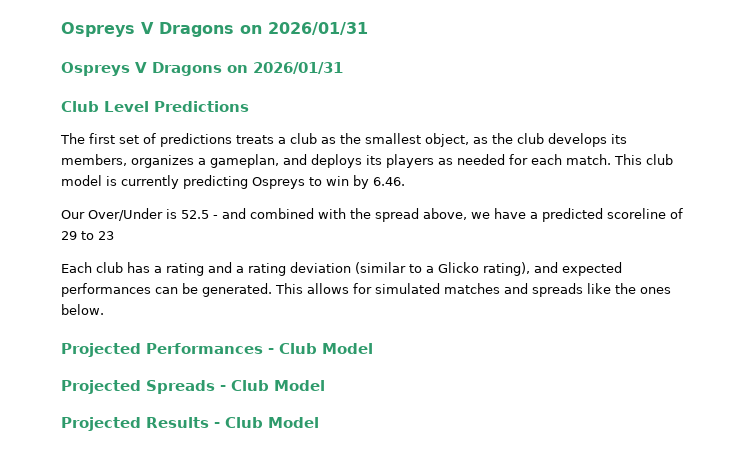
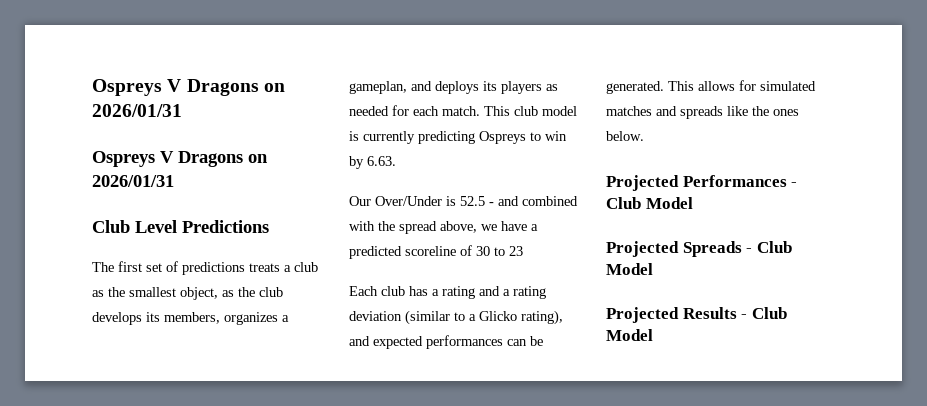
[373,177,405,186] 6.46. -> [367,156,396,166] 6.63.
[61,231,77,240] 29 -> [476,246,490,256] 30

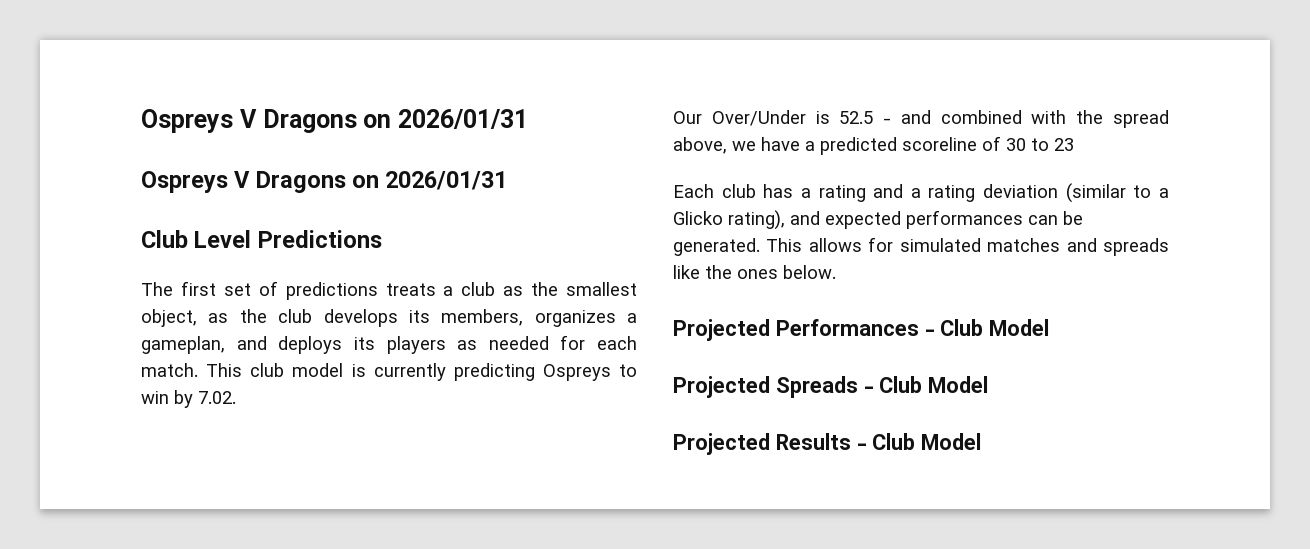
[367,156,396,166] 6.63. -> [198,391,236,404] 7.02.

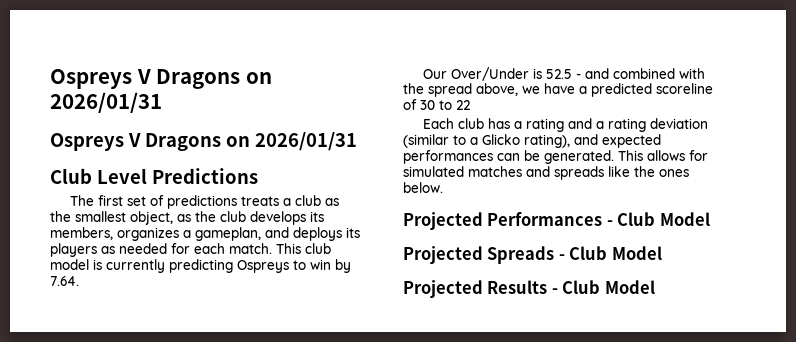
[198,391,236,404] 7.02. -> [50,276,79,286] 7.64.
[1054,138,1074,151] 23 -> [456,100,470,110] 22

